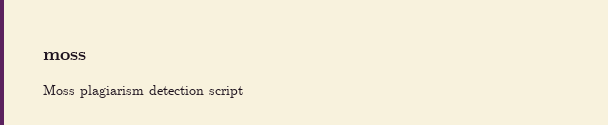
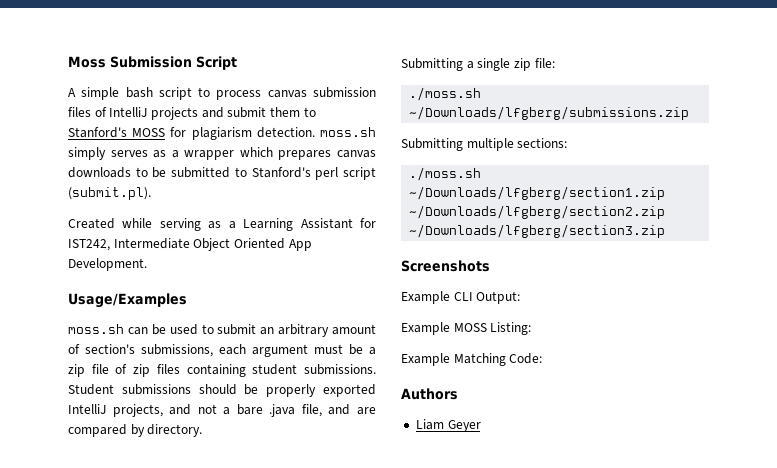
[43,52,86,60] [43,84,243,98] moss // Moss plagiarism detection script -> [68,56,237,70] [68,87,376,100] [68,107,316,120] [68,127,376,140] [68,147,376,160] [68,167,377,180] [68,187,151,200] [68,218,377,231] [68,238,312,251] [68,258,147,271] [68,293,187,308] [68,324,376,337] [68,344,376,357] [68,364,377,377] [68,384,376,397] [68,404,376,417] [68,424,203,437] [401,58,555,71] [409,87,482,101] [409,106,690,120] [401,138,568,151] [409,167,482,181] [409,186,666,200] [409,205,666,219] [409,224,666,238] [401,260,490,272] [401,291,521,304] [401,322,532,335] [401,353,543,366] [401,388,458,400] [415,419,481,432] Moss Submission Script // A simple bash script to process canvas submission files of IntelliJ projects and submit them to Stanford's MOSS for plagiarism detection. moss.sh simply serves as a wrapper which prepares canvas downloads to be submitted to Stanford's perl script (submit.pl). // Created while serving as a Learning Assistant for IST242, Intermediate Object Oriented App Development. // Usage/Examples // moss.sh can be used to submit an arbitrary amount of section's submissions, each argument must be a zip file of zip files containing student submissions. Student submissions should be properly exported IntelliJ projects, and not a bare .java file, and are compared by directory. // Submitting a single zip file: // ./moss.sh ~/Downloads/lfgberg/submissions.zip // Submitting multiple sections: // ./moss.sh ~/Downloads/lfgberg/section1.zip ~/Downloads/lfgberg/section2.zip ~/Downloads/lfgberg/section3.zip // Screenshots // Example CLI Output: // Example MOSS Listing: // Example Matching Code: // Authors // Liam Geyer

